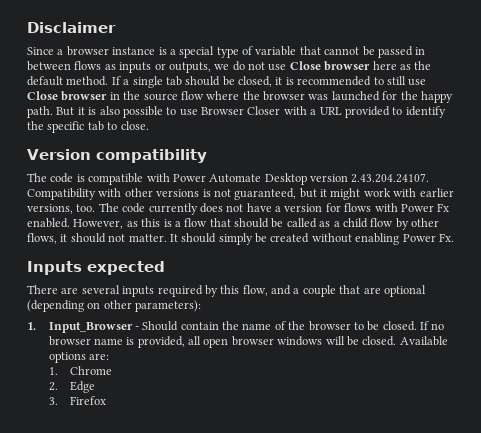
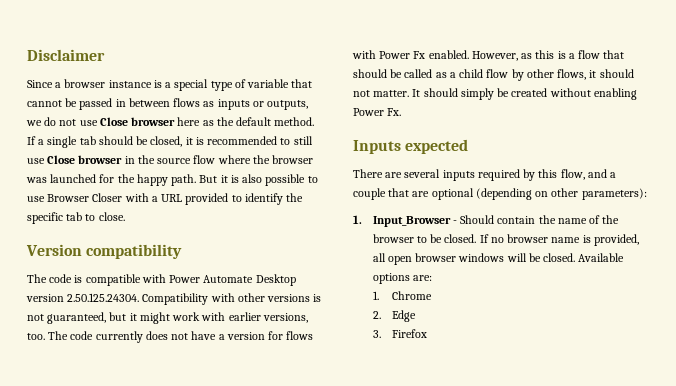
[351,173,430,183] 2.43.204.24107. -> [67,293,140,302] 2.50.125.24304.

